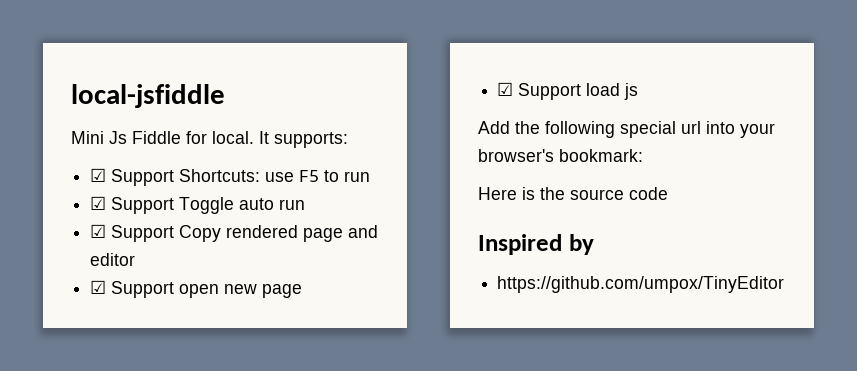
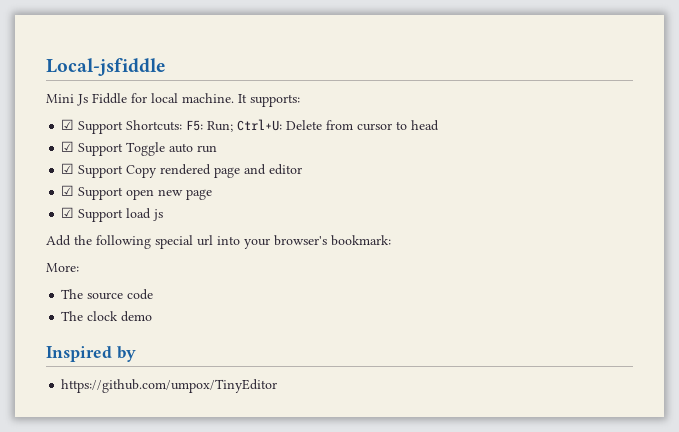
[71,84,225,108] local-jsfiddle -> [46,58,166,76] Local-jsfiddle
[212,131,254,144] local. -> [151,93,234,103] local machine.
[265,170,371,182] use F5 to run -> [186,119,440,132] F5: Run; Ctrl+U: Delete from cursor to head
[478,187,565,200] Here is the -> [46,263,79,272] [61,289,84,299] More: // The
(668, 193) none -> [61,311,153,322] // The clock demo

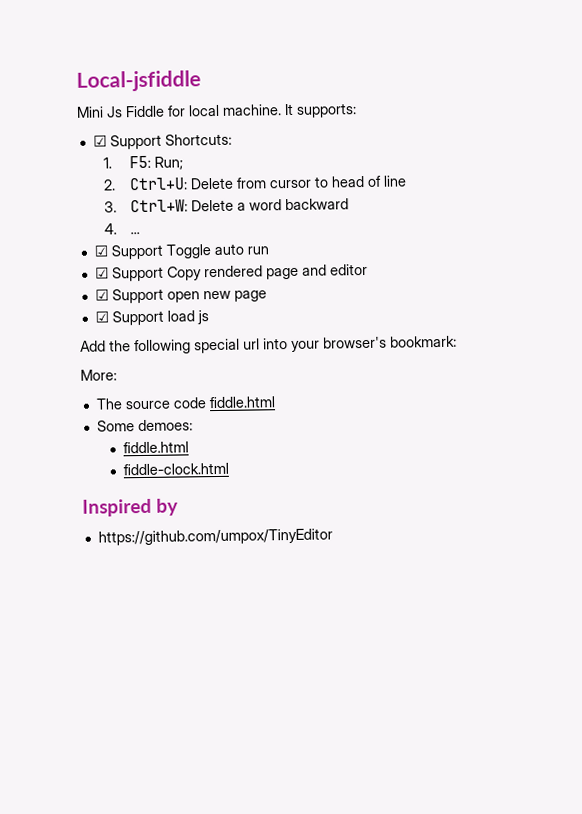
(183, 125) none -> [102,157,112,169] // 1.
(234, 126) none -> [102,179,116,191] // 2.
(440, 125) none -> [366,175,407,187] [103,198,349,213] [103,223,140,235] of line // 3. Ctrl+W: Delete a word backward // 4. ...
[61,311,153,322] // The clock demo -> [208,396,276,409] [96,419,193,432] [122,441,189,454] [122,462,229,476] fiddle.html // Some demoes: // fiddle.html // fiddle-clock.html

